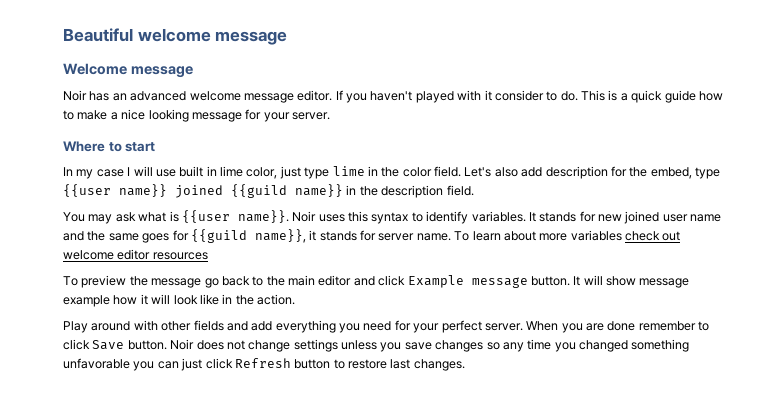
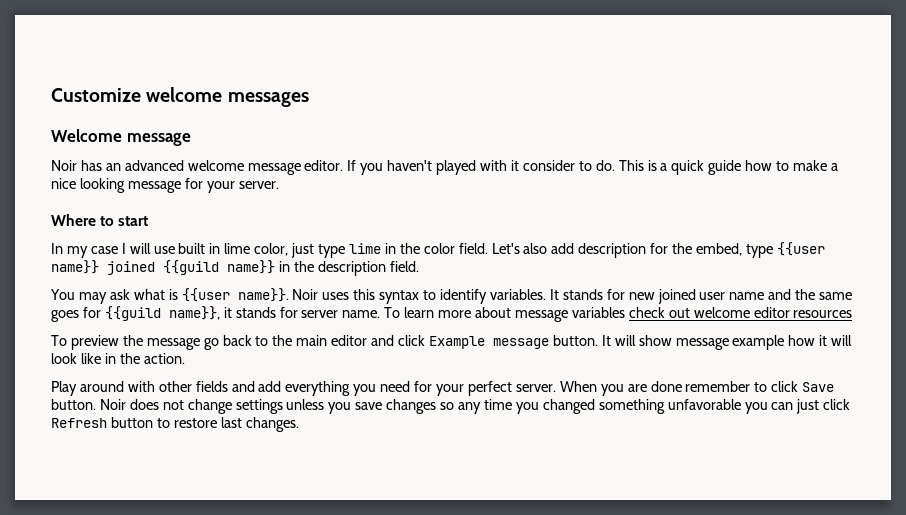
[63,28,288,45] Beautiful welcome message -> [51,87,309,107] Customize welcome messages
[503,231,568,241] about more -> [438,307,568,322] more about message

